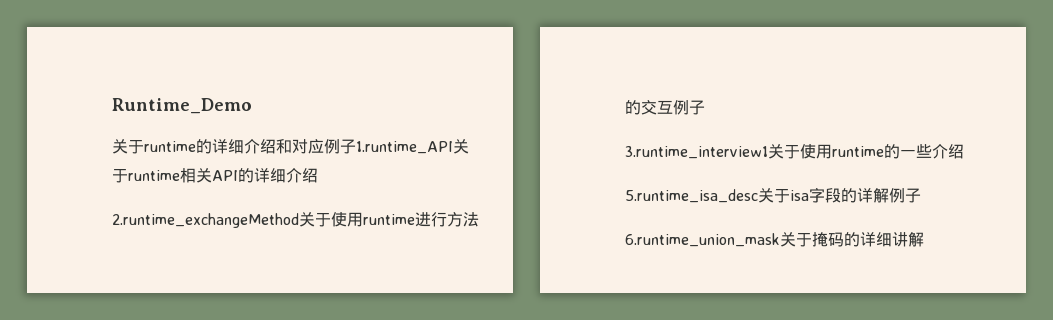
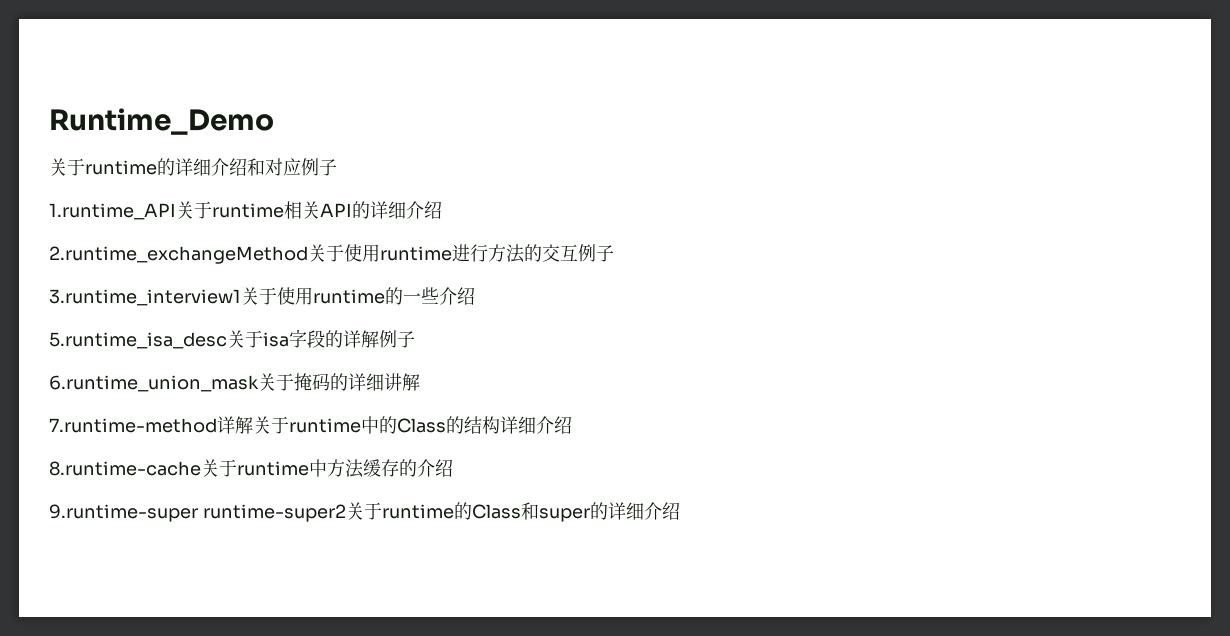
(356, 146) none -> (337, 167) //
(924, 239) none -> [49,416,572,434] [49,459,453,478] [49,502,680,522] // 7.runtime-method详解关于runtime中的Class的结构详细介绍 // 8.runtime-cache关于runtime中方法缓存的介绍 // 9.runtime-super runtime-super2关于runtime的Class和super的详细介绍

